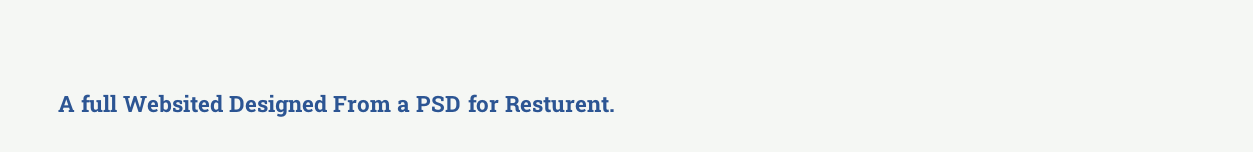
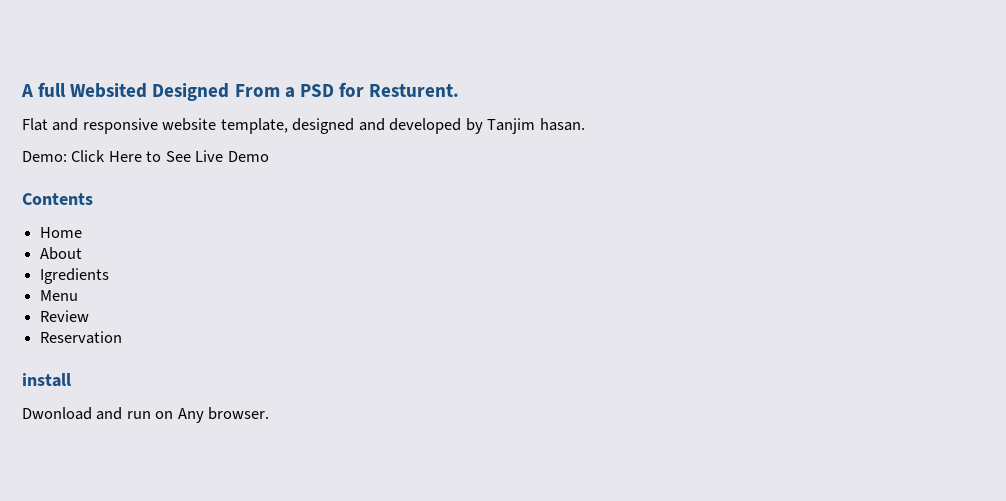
(615, 104) none -> [22,118,585,134] [22,150,269,162] [22,193,93,205] [40,227,83,238] [40,247,83,260] [40,268,110,284] [40,290,79,301] [40,310,90,322] [40,331,123,344] [22,373,71,387] [22,407,270,423] // Flat and responsive website template, designed and developed by Tanjim hasan. // Demo: Click Here to See Live Demo // Contents // Home // About // Igredients // Menu // Review // Reservation // install // Dwonload and run on Any browser.

